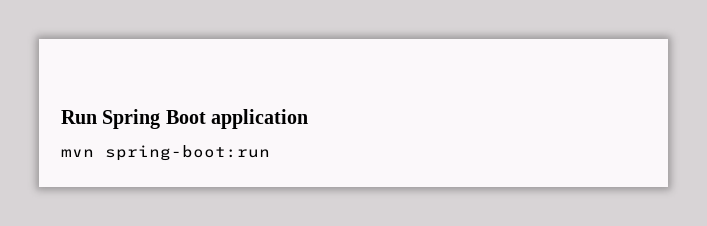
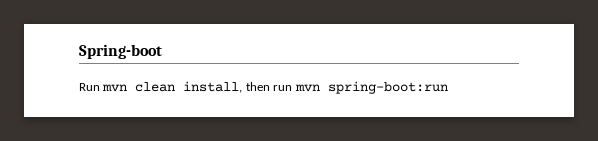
[61,109,309,129] Run Spring Boot application // -> [79,44,162,59] [79,81,293,93] Spring-boot // Run mvn clean install, then run

